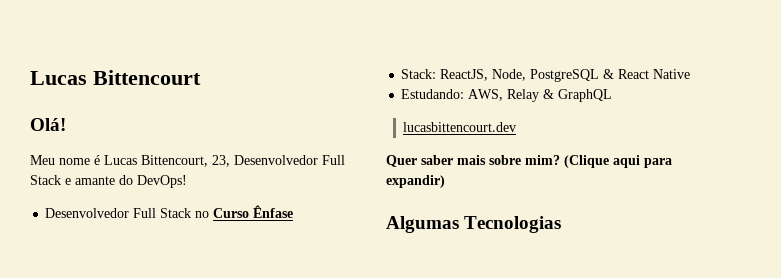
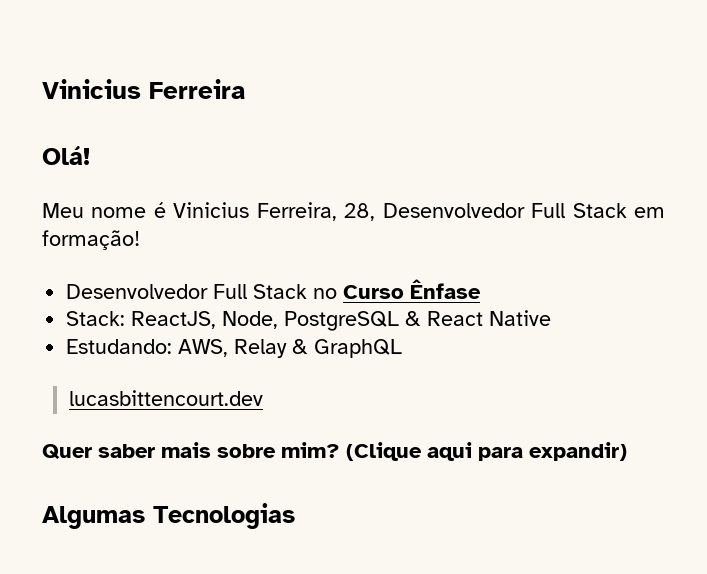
[30,70,201,85] Lucas Bittencourt -> [42,79,245,99] Vinicius Ferreira
[104,155,345,167] [30,175,187,188] Lucas Bittencourt, 23, Desenvolvedor Full Stack e amante do DevOps! -> [173,202,666,221] [42,230,140,250] Vinicius Ferreira, 28, Desenvolvedor Full Stack em formação!

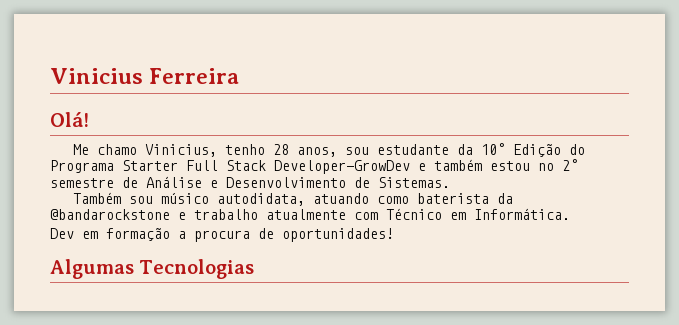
[42,202,666,221] [42,230,140,250] [66,279,482,299] [66,310,552,331] [66,339,403,358] [68,390,263,406] [42,442,627,461] Meu nome é Vinicius Ferreira, 28, Desenvolvedor Full Stack em formação! // Desenvolvedor Full Stack no Curso Ênfase // Stack: ReactJS, Node, PostgreSQL & React Native // Estudando: AWS, Relay & GraphQL // lucasbittencourt.dev // Quer saber mais sobre mim? (Clique aqui para expandir) -> [72,143,585,157] [50,159,578,174] [50,176,450,188] [72,192,513,206] [50,208,570,220] [50,228,394,242] Me chamo Vinicius, tenho 28 anos, sou estudante da 10° Edição do Programa Starter Full Stack Developer-GrowDev e também estou no 2° semestre de Análise e Desenvolvimento de Sistemas. // Também sou músico autodidata, atuando como baterista da @bandarockstone e trabalho atualmente com Técnico em Informática. // Dev em formação a procura de oportunidades!

